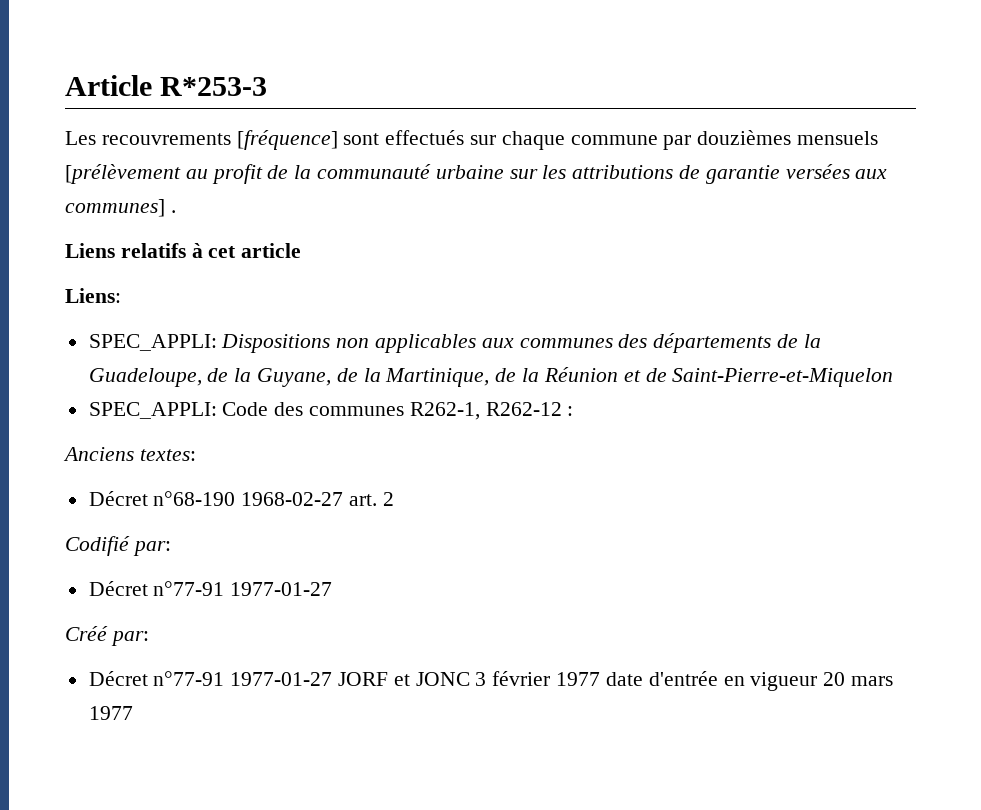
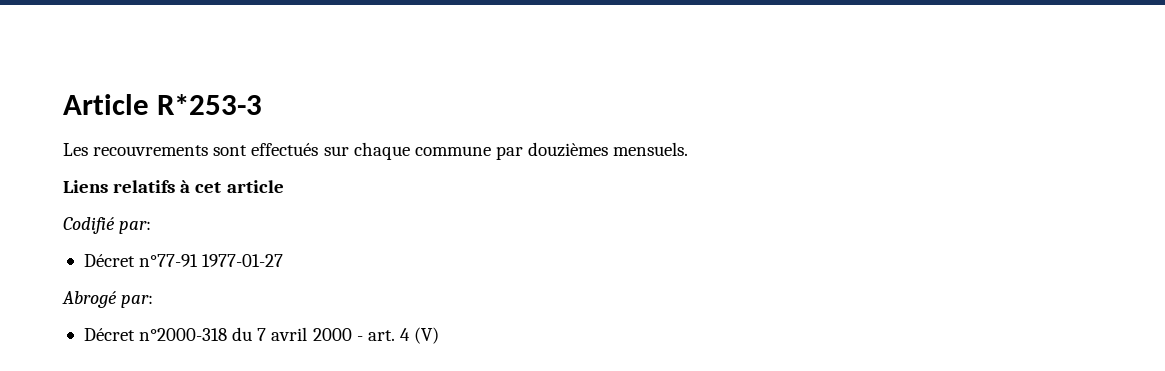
[236,130,338,150] [fréquence] -> (209, 150) none
[797,131,879,145] [65,164,888,184] [65,199,176,217] mensuels [prélèvement au profit de la communauté urbaine sur les attributions de garantie versées aux communes] . -> [613,142,689,156] mensuels.
[65,288,121,303] [88,333,821,353] [88,367,894,387] [88,402,574,420] [63,447,196,461] [88,491,394,506] // Liens: // SPEC_APPLI: Dispositions non applicables aux communes des départements de la Guadeloupe, de la Guyane, de la Martinique, de la Réunion et de Saint-Pierre-et-Miquelon // SPEC_APPLI: Code des communes R262-1, R262-12 : // Anciens textes: // Décret n°68-190 1968-02-27 art. 2 -> (284, 186) none
[65,626,149,646] [88,671,893,691] [88,706,133,720] Créé par: // Décret n°77-91 1977-01-27 JORF et JONC 3 février 1977 date d'entrée en vigueur 20 mars 1977 -> [62,291,154,308] [83,327,440,344] Abrogé par: // Décret n°2000-318 du 7 avril 2000 - art. 4 (V)

